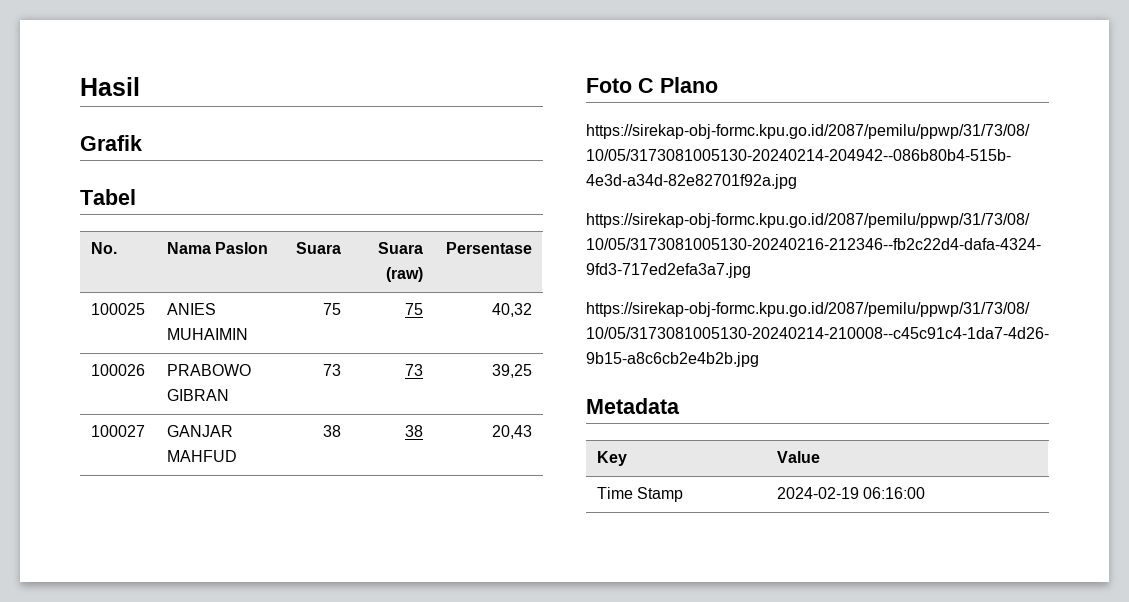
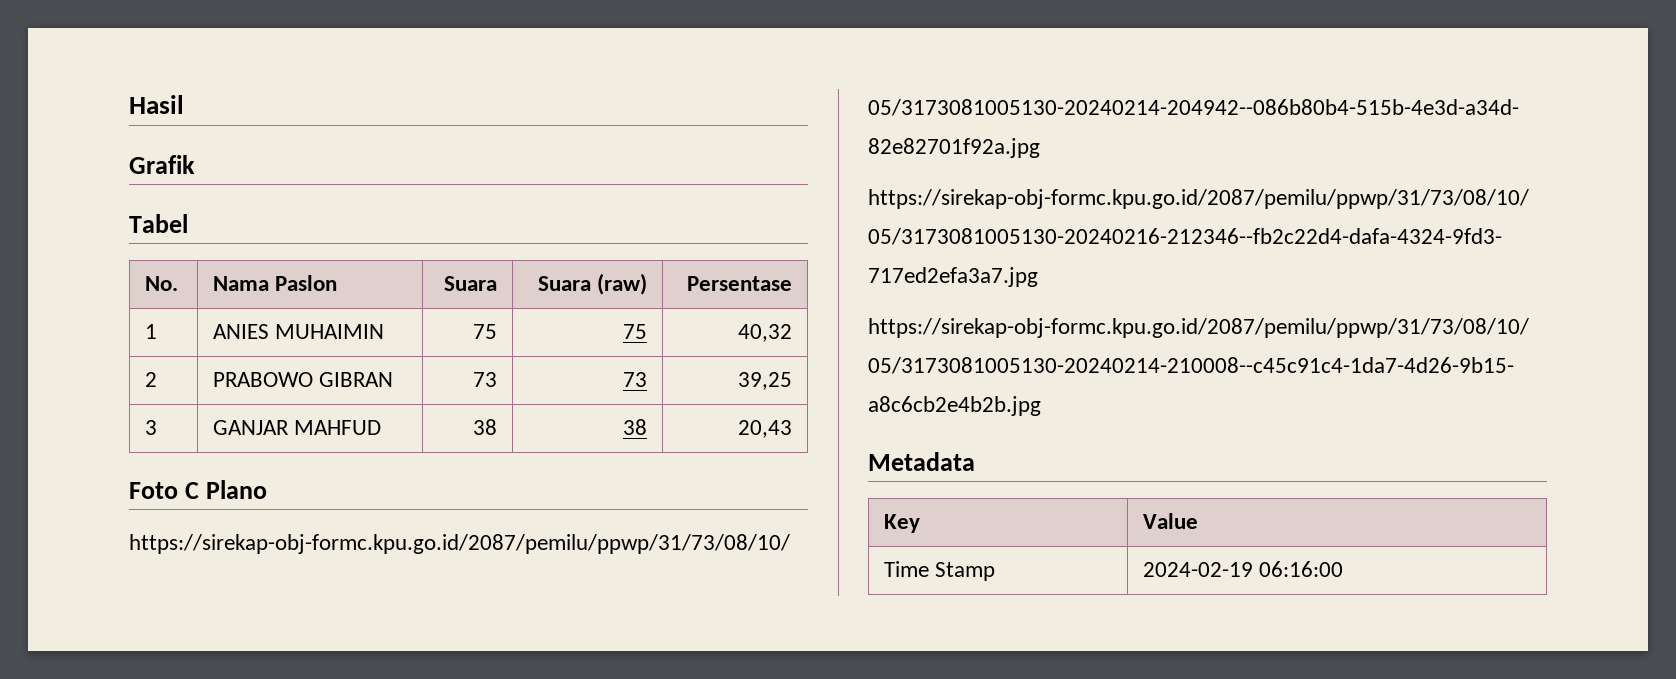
[90,303,145,315] 100025 -> [144,324,157,339] 1
[90,364,145,376] 100026 -> [144,372,157,387] 2
[90,425,145,437] 100027 -> [144,420,157,435] 3

